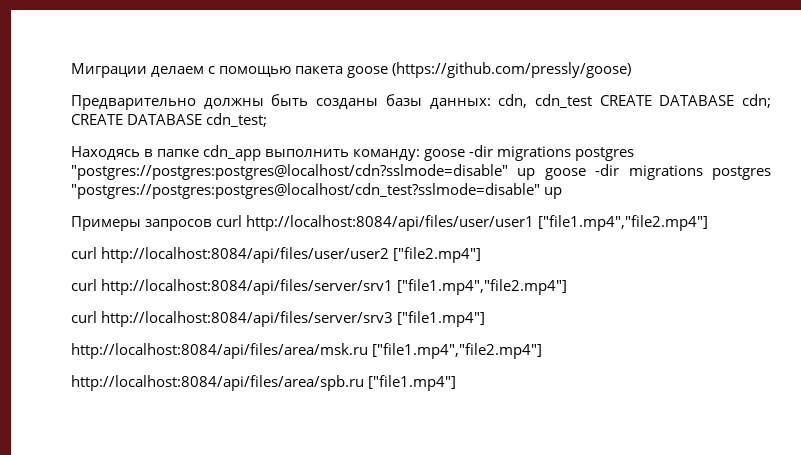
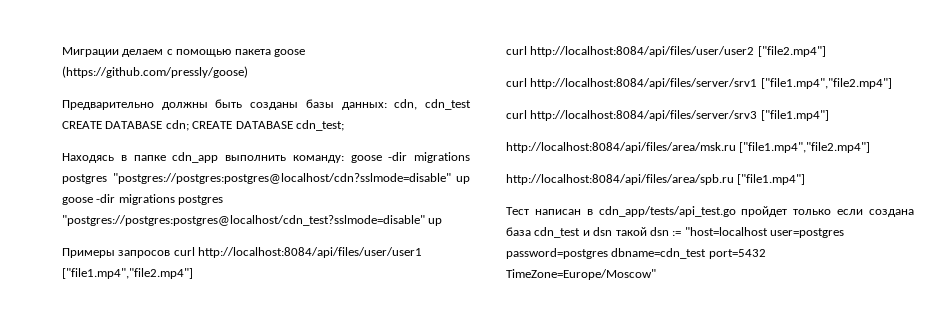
(457, 383) none -> [506,206,914,217] [506,227,844,238] [506,248,766,259] [506,269,656,280] // Тест написан в cdn_app/tests/api_test.go пройдет только если создана база cdn_test и dsn такой dsn := "host=localhost user=postgres password=postgres dbname=cdn_test port=5432 TimeZone=Europe/Moscow"

